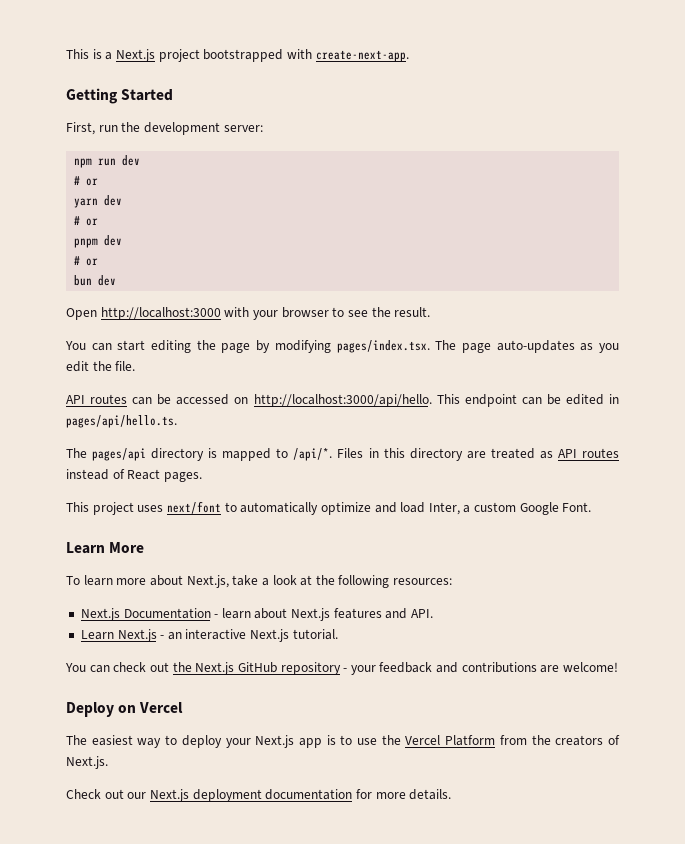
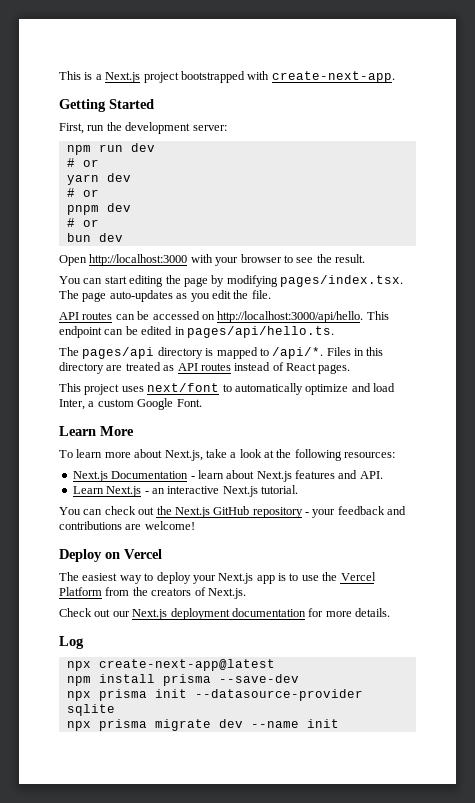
(452, 794) none -> [59,636,84,649] [66,659,275,671] [66,674,299,686] [66,689,363,701] [66,704,115,716] [66,719,339,731] // Log // npx create-next-app@latest // npm install prisma --save-dev // npx prisma init --datasource-provider sqlite // npx prisma migrate dev --name init

